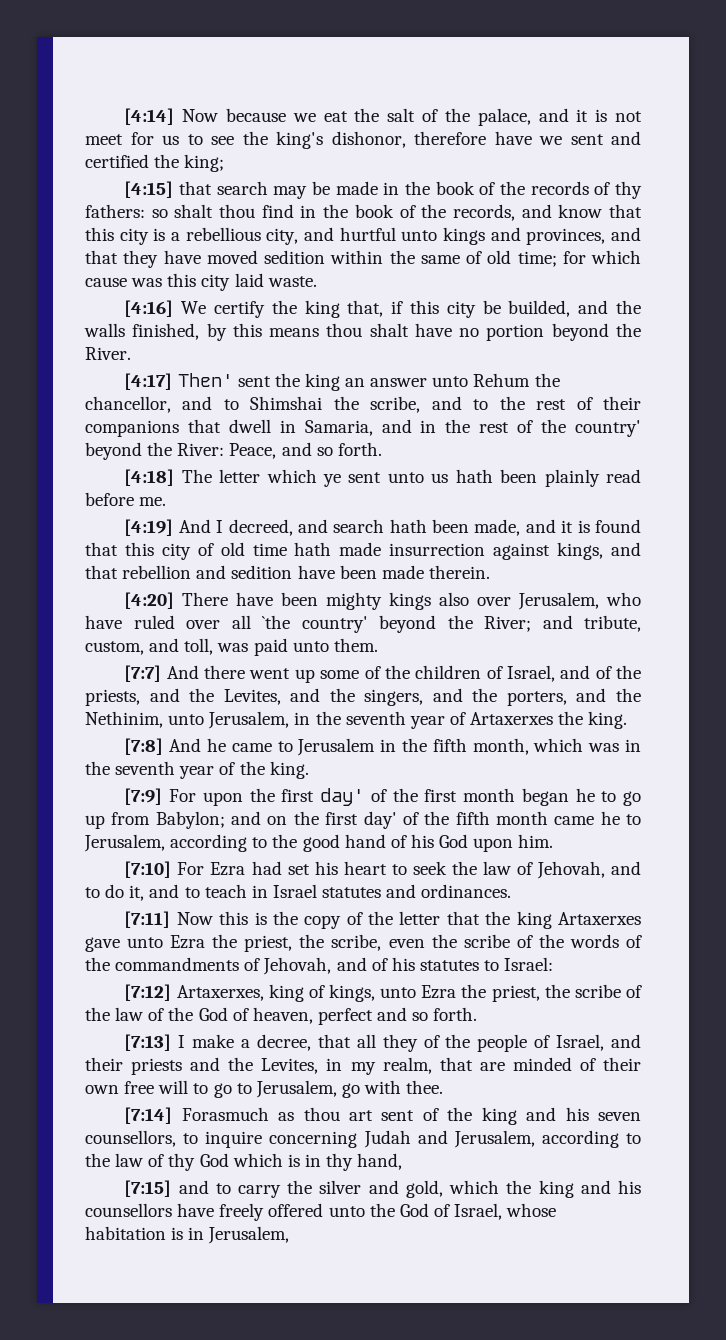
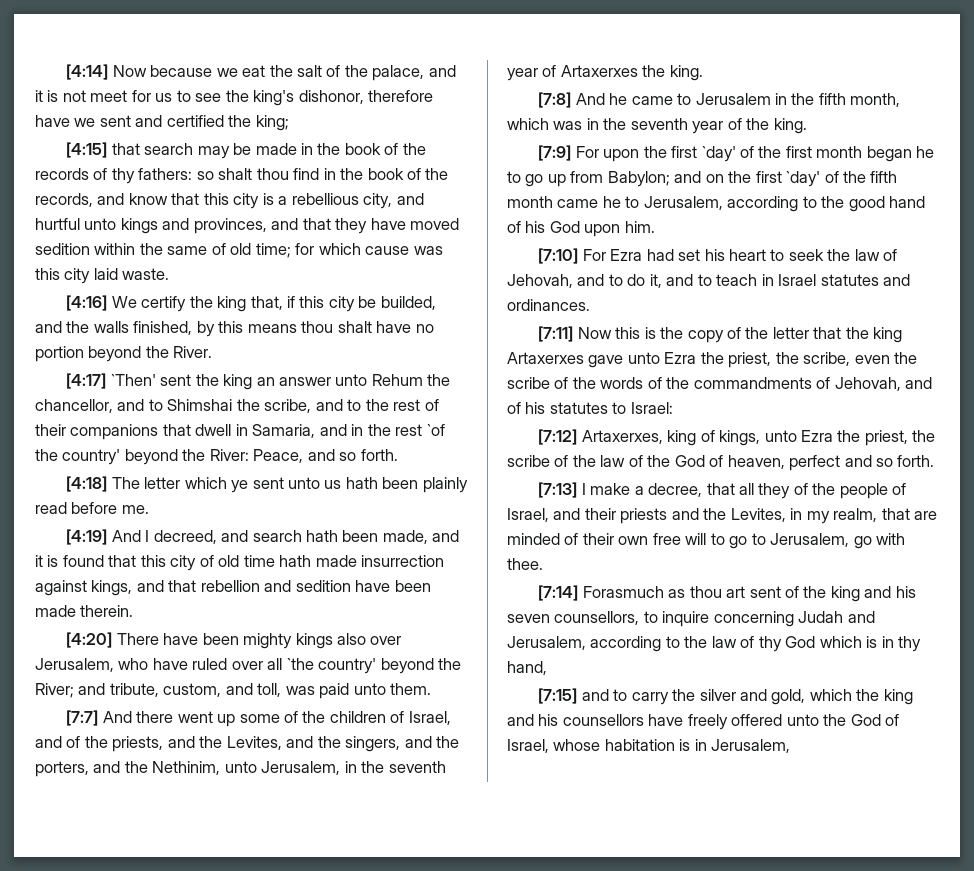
[177,373,233,387] Then' -> [110,374,156,386] `Then'
[517,420,534,433] of -> [426,424,445,436] `of
[320,788,365,806] day' -> [701,146,736,162] `day'
[363,811,397,829] day' -> [786,171,821,187] `day'

